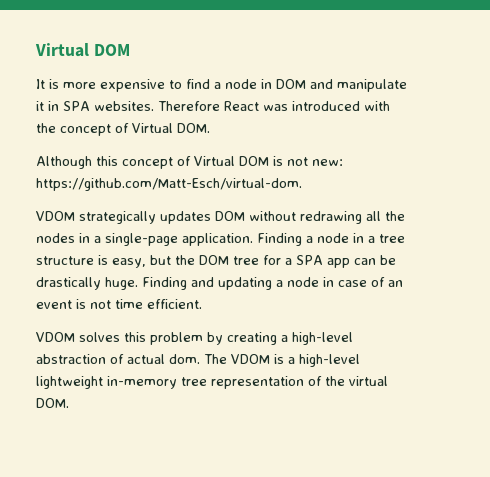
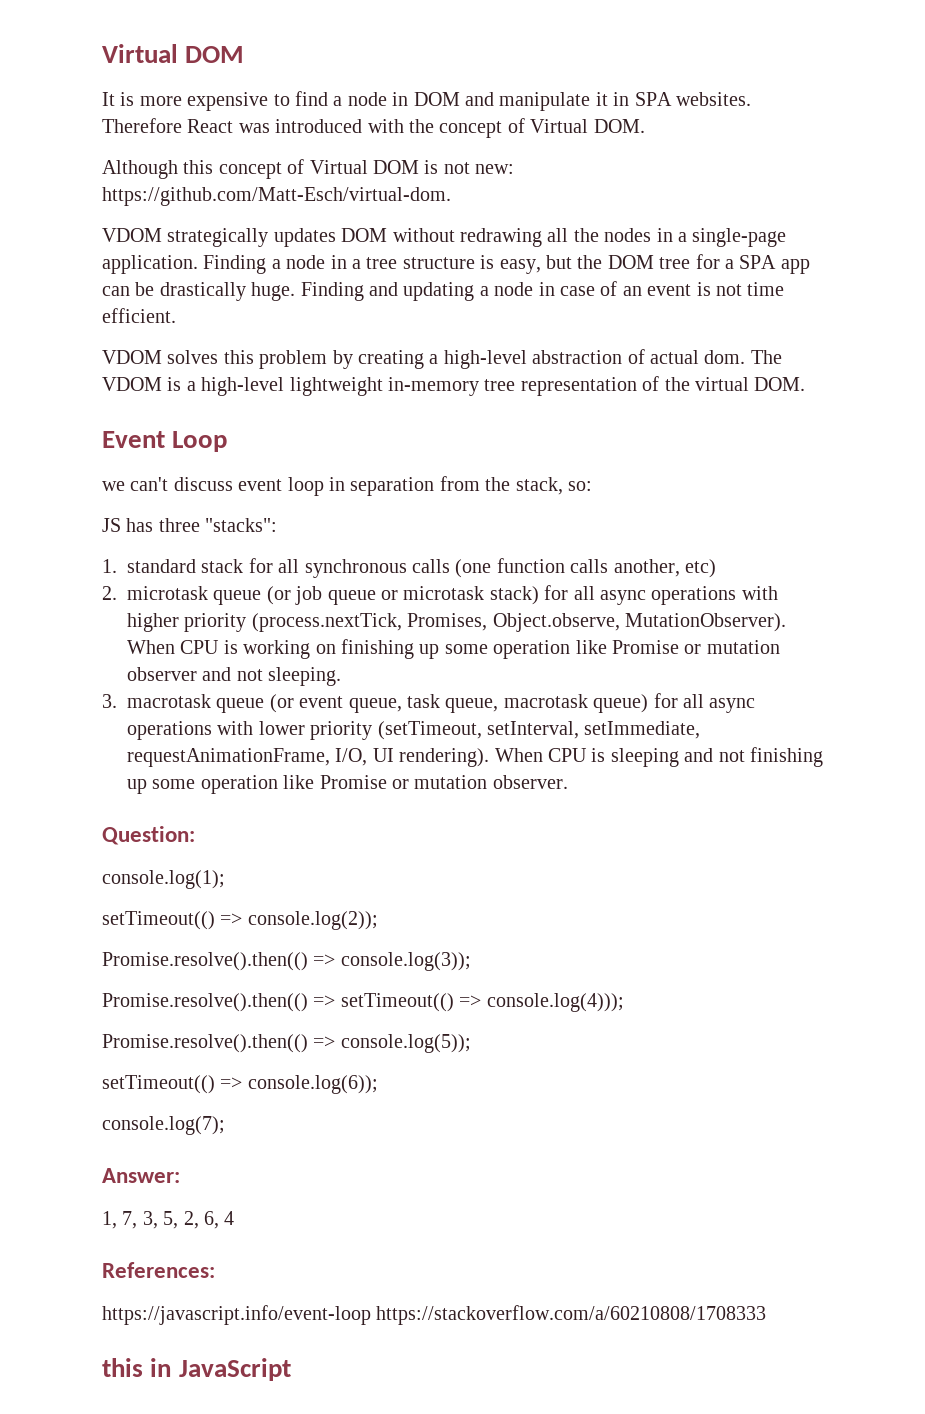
(69, 403) none -> [102,431,228,452] [102,476,592,496] [102,518,278,532] [102,558,716,578] [102,585,778,605] [127,613,786,632] [127,639,780,659] [127,667,342,686] [102,693,756,713] [127,721,701,740] [127,747,823,767] [127,775,568,794] [102,826,195,845] [102,870,225,889] [102,911,378,930] [102,952,471,971] [102,993,624,1012] [102,1034,471,1053] [102,1075,378,1094] [102,1116,225,1135] [102,1168,180,1183] [102,1211,235,1229] [102,1262,215,1278] [102,1305,767,1325] [102,1358,291,1381] // Event Loop // we can't discuss event loop in separation from the stack, so: // JS has three "stacks": // 1. standard stack for all synchronous calls (one function calls another, etc) // 2. microtask queue (or job queue or microtask stack) for all async operations with higher priority (process.nextTick, Promises, Object.observe, MutationObserver). When CPU is working on finishing up some operation like Promise or mutation observer and not sleeping. // 3. macrotask queue (or event queue, task queue, macrotask queue) for all async operations with lower priority (setTimeout, setInterval, setImmediate, requestAnimationFrame, I/O, UI rendering). When CPU is sleeping and not finishing up some operation like Promise or mutation observer. // Question: // console.log(1); // setTimeout(() => console.log(2)); // Promise.resolve().then(() => console.log(3)); // Promise.resolve().then(() => setTimeout(() => console.log(4))); // Promise.resolve().then(() => console.log(5)); // setTimeout(() => console.log(6)); // console.log(7); // Answer: // 1, 7, 3, 5, 2, 6, 4 // References: // https://javascript.info/event-loop https://stackoverflow.com/a/60210808/1708333 // this in JavaScript

